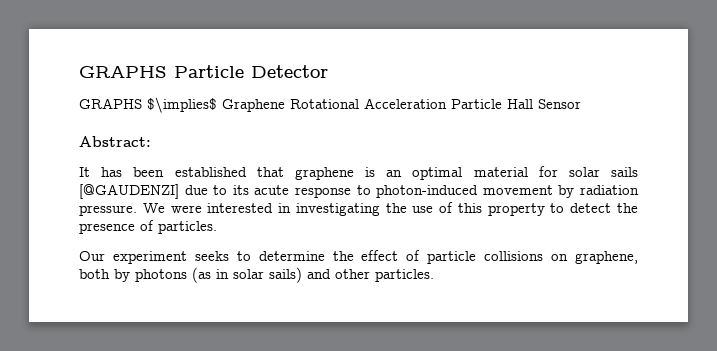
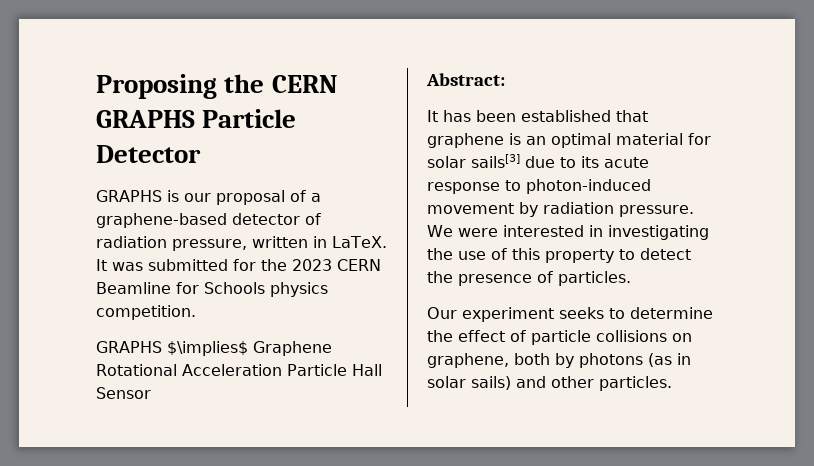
(79, 72) none -> [96,74,338,99] Proposing the CERN
(328, 71) none -> [96,190,321,205] [96,213,321,228] [96,236,387,251] [96,259,381,271] [96,282,328,297] [96,305,196,320] // GRAPHS is our proposal of a graphene-based detector of radiation pressure, written in LaTeX. It was submitted for the 2023 CERN Beamline for Schools physics competition.
[611,167,639,177] [79,184,179,199] sails [@GAUDENZI] -> [471,154,520,168] sails[3]

